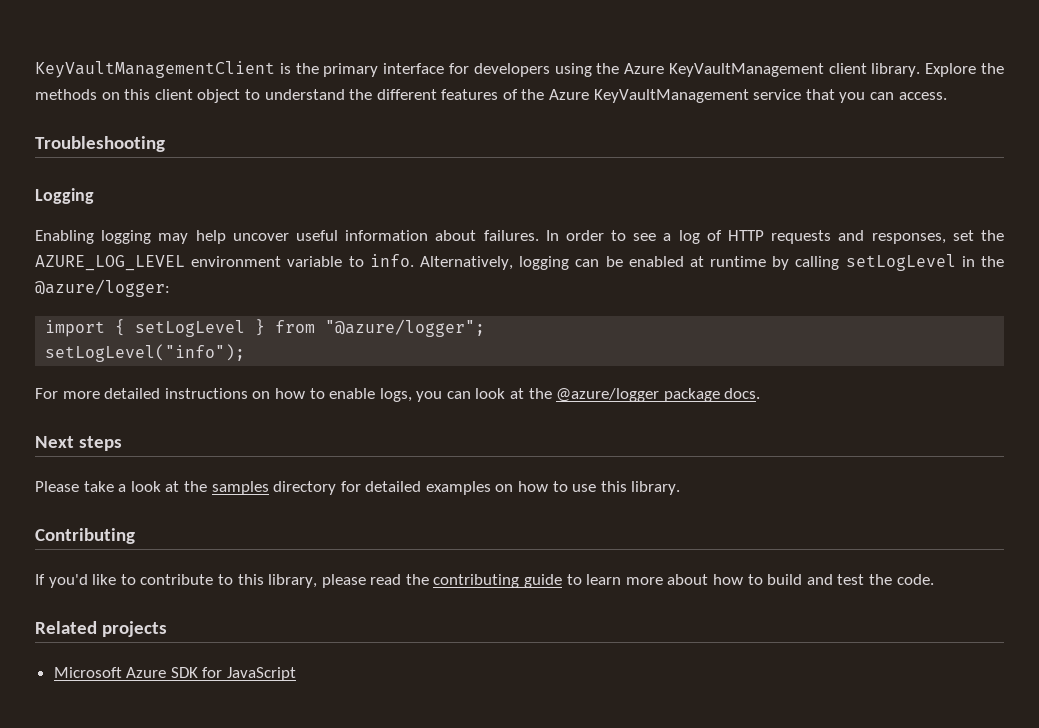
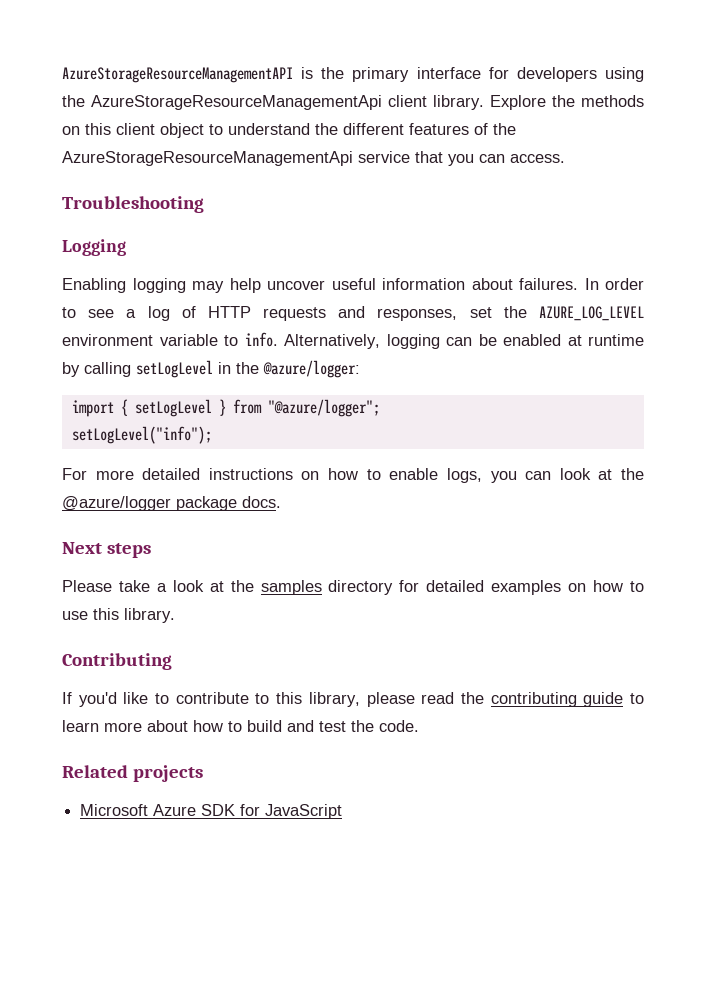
[35,61,275,78] KeyVaultManagementClient -> [62,67,293,83] AzureStorageResourceManagementAPI
[624,63,824,77] Azure KeyVaultManagement -> [91,95,382,110] AzureStorageResourceManagementApi
[549,89,749,103] Azure KeyVaultManagement -> [62,151,353,166] AzureStorageResourceManagementApi

